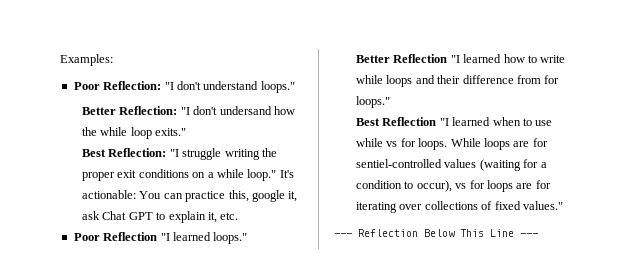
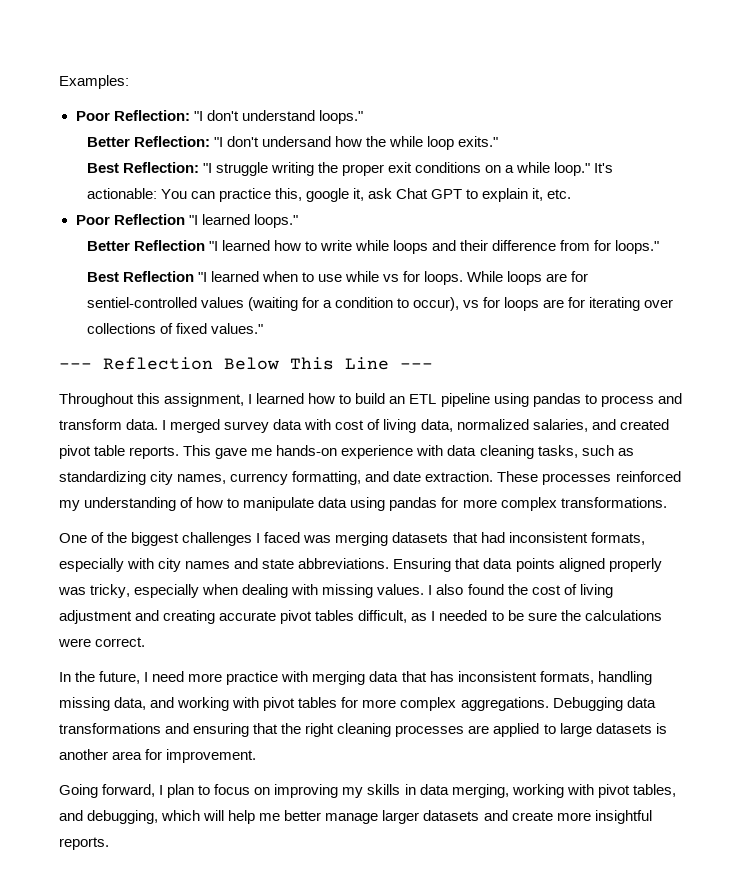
(538, 235) none -> [59,393,682,407] [59,419,669,433] [59,445,634,459] [59,471,681,485] [59,497,667,511] [59,532,645,546] [59,558,662,572] [58,584,613,598] [59,610,662,624] [58,637,146,647] [59,671,652,685] [59,697,656,711] [59,723,667,737] [59,749,257,763] [59,784,676,798] [59,810,652,824] [59,837,109,850] // Throughout this assignment, I learned how to build an ETL pipeline using pandas to process and transform data. I merged survey data with cost of living data, normalized salaries, and created pivot table reports. This gave me hands-on experience with data cleaning tasks, such as standardizing city names, currency formatting, and date extraction. These processes reinforced my understanding of how to manipulate data using pandas for more complex transformations. // One of the biggest challenges I faced was merging datasets that had inconsistent formats, especially with city names and state abbreviations. Ensuring that data points aligned properly was tricky, especially when dealing with missing values. I also found the cost of living adjustment and creating accurate pivot tables difficult, as I needed to be sure the calculations were correct. // In the future, I need more practice with merging data that has inconsistent formats, handling missing data, and working with pivot tables for more complex aggregations. Debugging data transformations and ensuring that the right cleaning processes are applied to large datasets is another area for improvement. // Going forward, I plan to focus on improving my skills in data merging, working with pivot tables, and debugging, which will help me better manage larger datasets and create more insightful reports.

